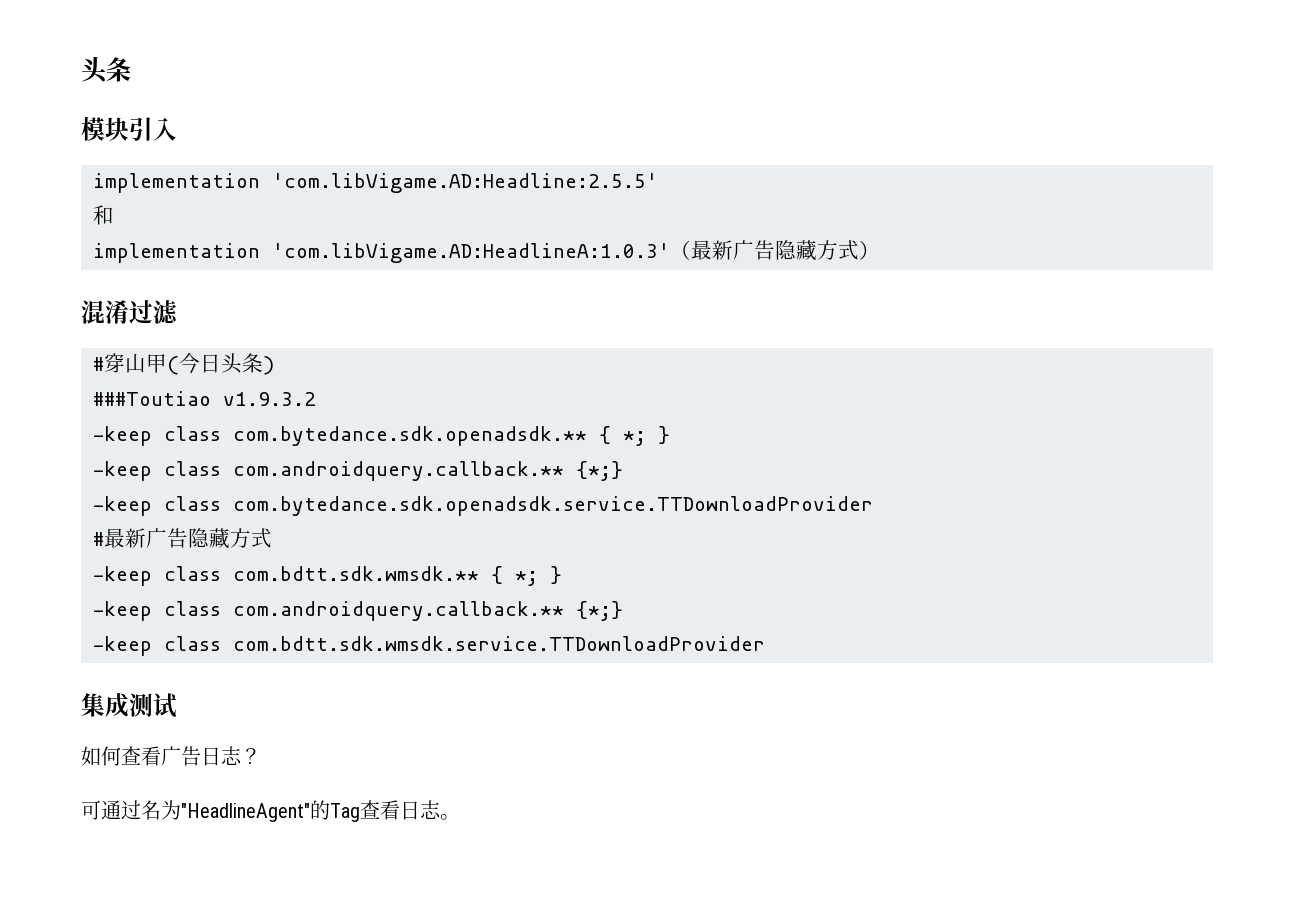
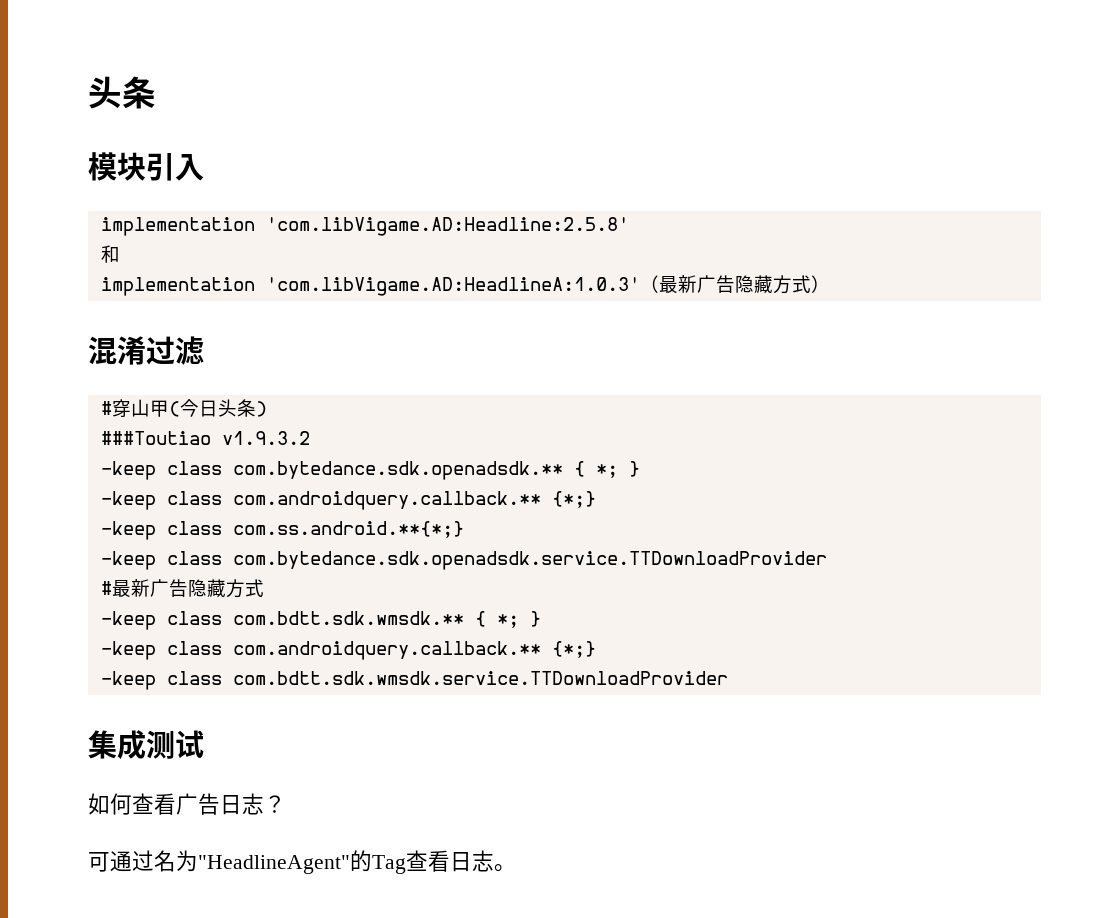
[272,173,658,193] 'com.libVigame.AD:Headline:2.5.5' -> [265,217,629,236] 'com.libVigame.AD:Headline:2.5.8'
(623, 471) none -> [100,521,464,540] // -keep class com.ss.android.**{*;}

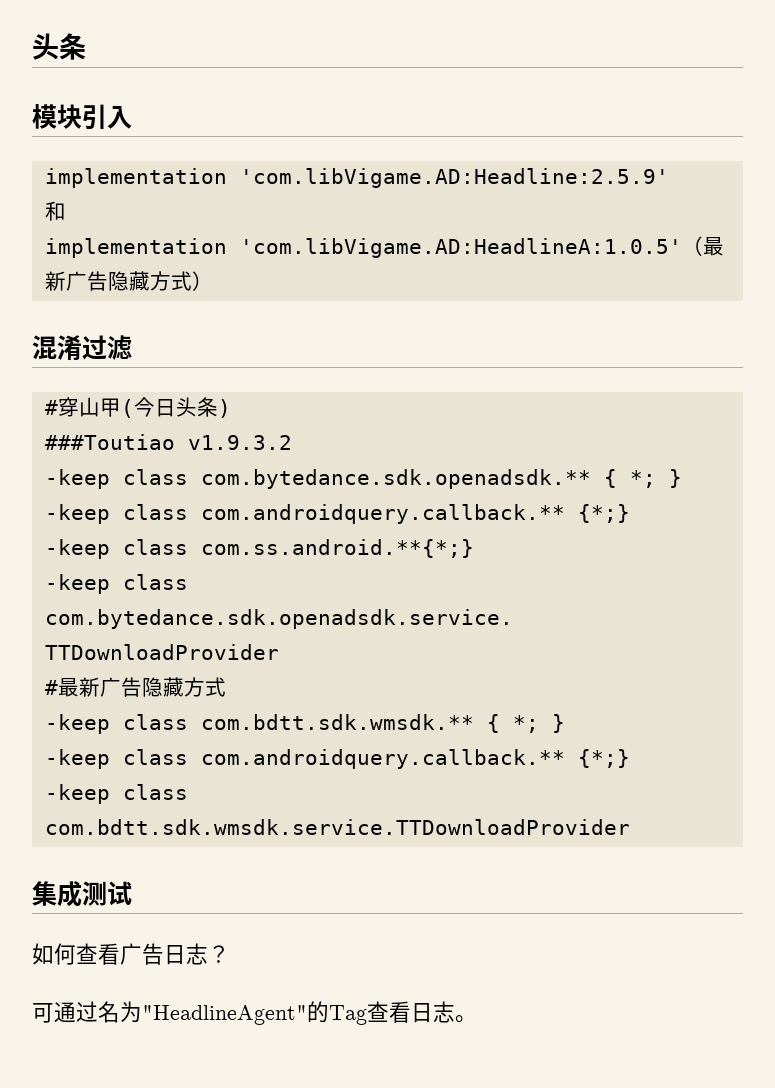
[265,217,629,236] 'com.libVigame.AD:Headline:2.5.8' -> [239,168,669,188] 'com.libVigame.AD:Headline:2.5.9'
[265,277,640,296] 'com.libVigame.AD:HeadlineA:1.0.3' -> [239,238,682,258] 'com.libVigame.AD:HeadlineA:1.0.5'

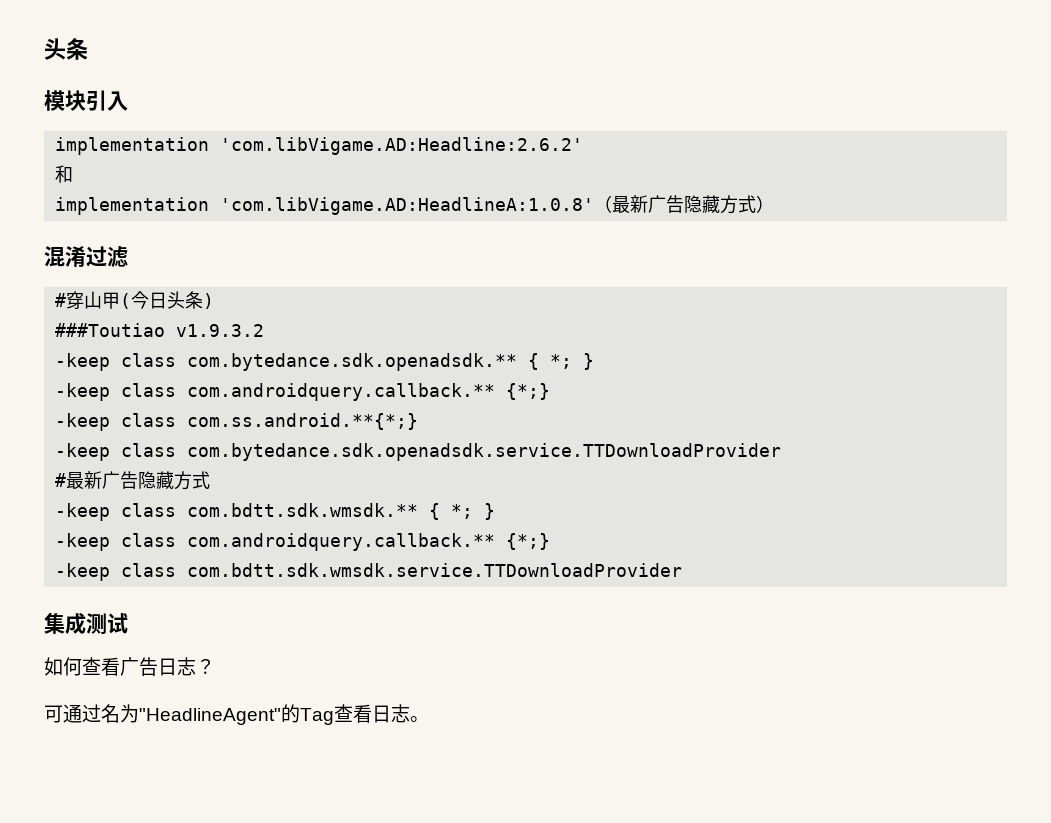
[239,168,669,188] 'com.libVigame.AD:Headline:2.5.9' -> [220,137,584,155] 'com.libVigame.AD:Headline:2.6.2'
[239,238,682,258] 'com.libVigame.AD:HeadlineA:1.0.5' -> [220,197,595,215] 'com.libVigame.AD:HeadlineA:1.0.8'

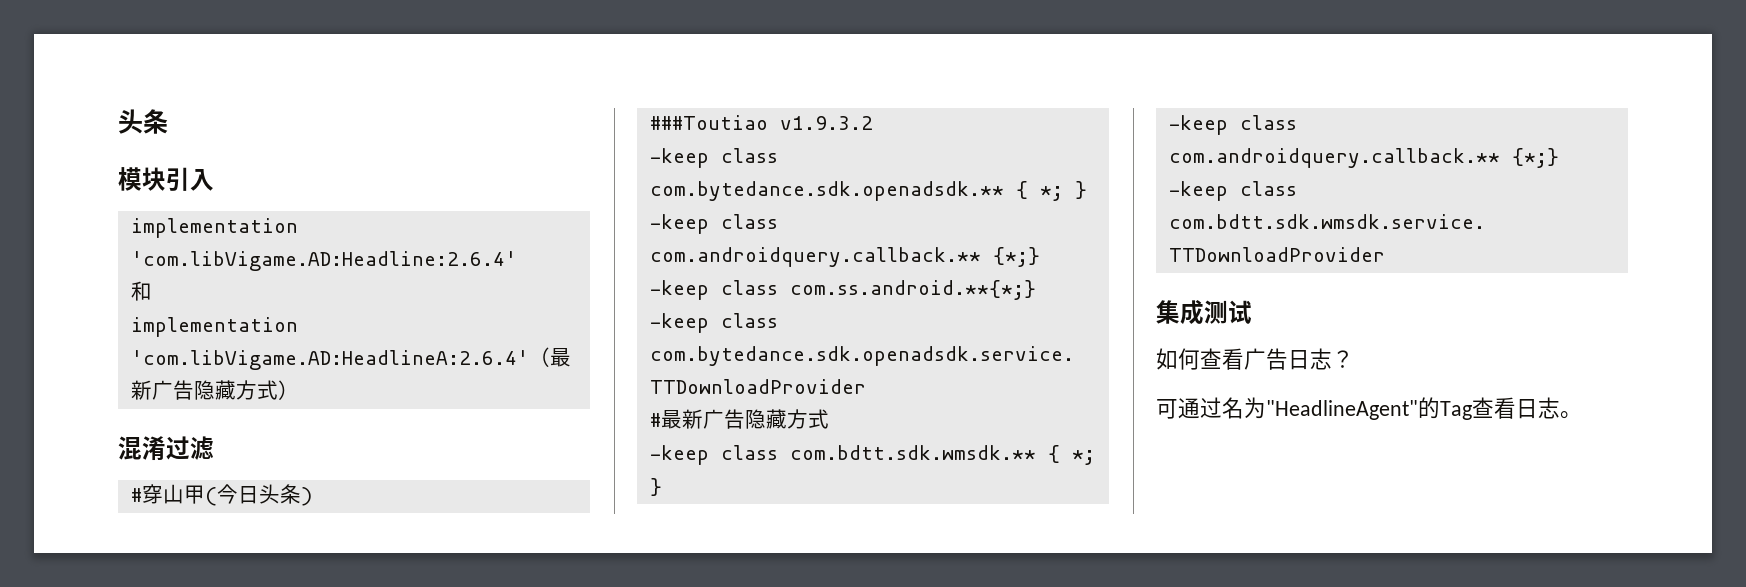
[220,137,584,155] 'com.libVigame.AD:Headline:2.6.2' -> [130,251,517,271] 'com.libVigame.AD:Headline:2.6.4'
[220,197,595,215] 'com.libVigame.AD:HeadlineA:1.0.8' -> [130,350,529,370] 'com.libVigame.AD:HeadlineA:2.6.4'

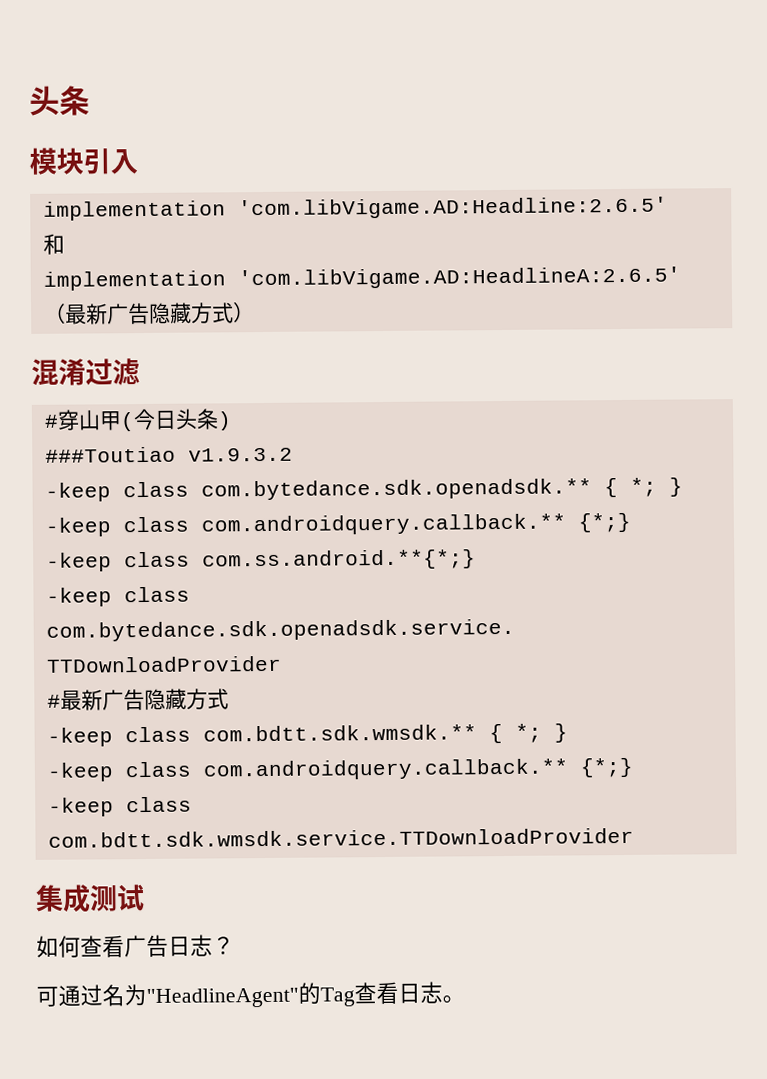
[130,251,517,271] 'com.libVigame.AD:Headline:2.6.4' -> [237,196,668,220] 'com.libVigame.AD:Headline:2.6.5'
[130,350,529,370] 'com.libVigame.AD:HeadlineA:2.6.4' -> [237,266,681,290] 'com.libVigame.AD:HeadlineA:2.6.5'

